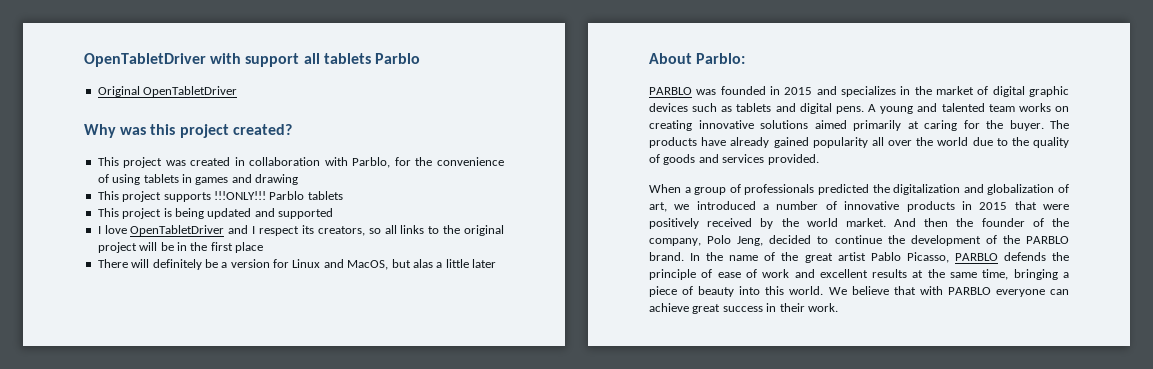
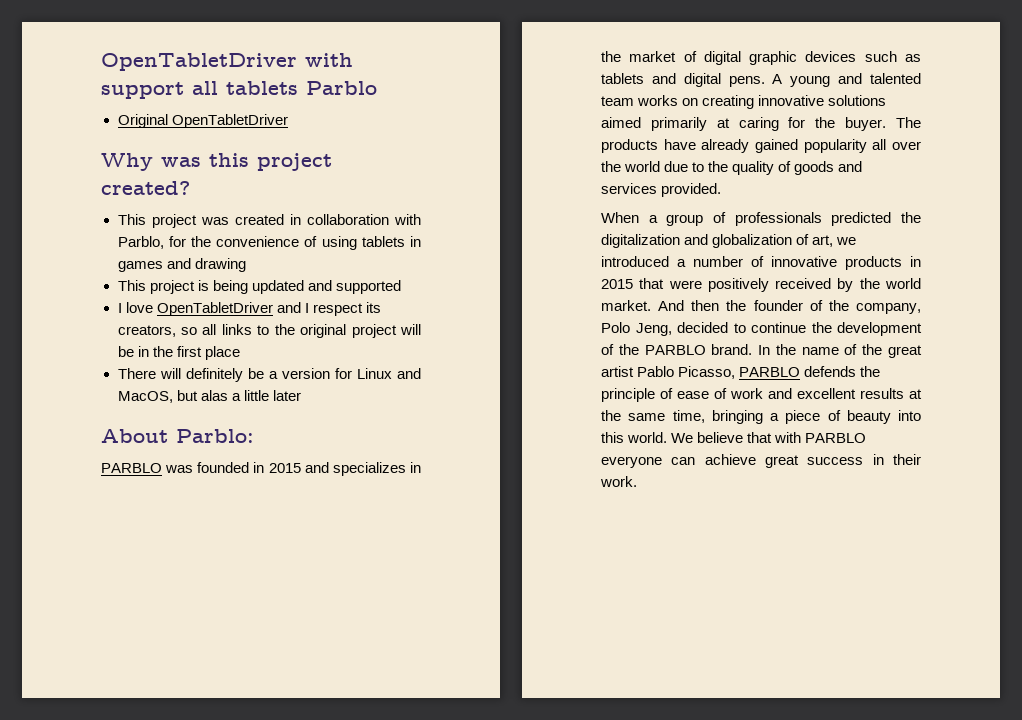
[97,191,343,202] // This project supports !!!ONLY!!! Parblo tablets -> (246, 265) none

